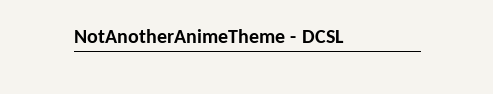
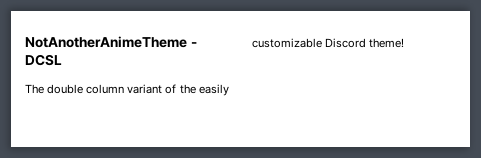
(344, 36) none -> [25,84,229,96] [252,38,405,48] // The double column variant of the easily customizable Discord theme!

